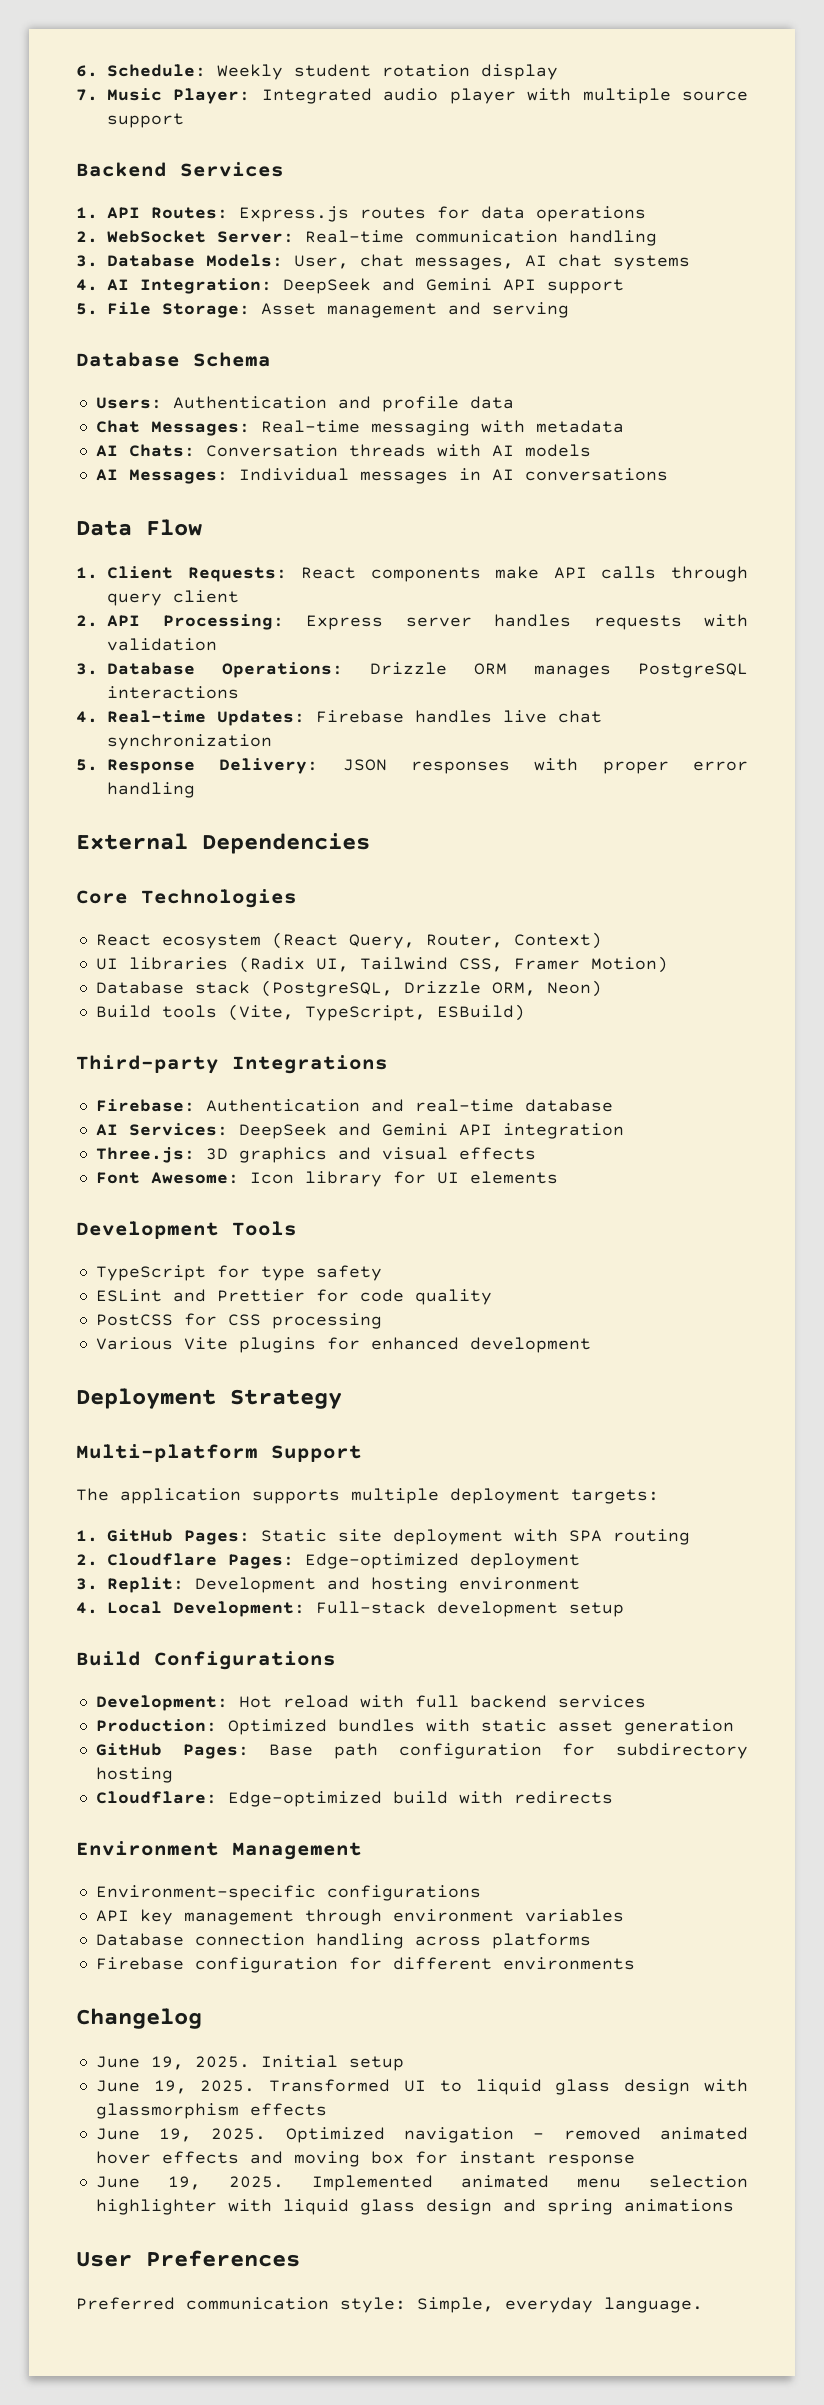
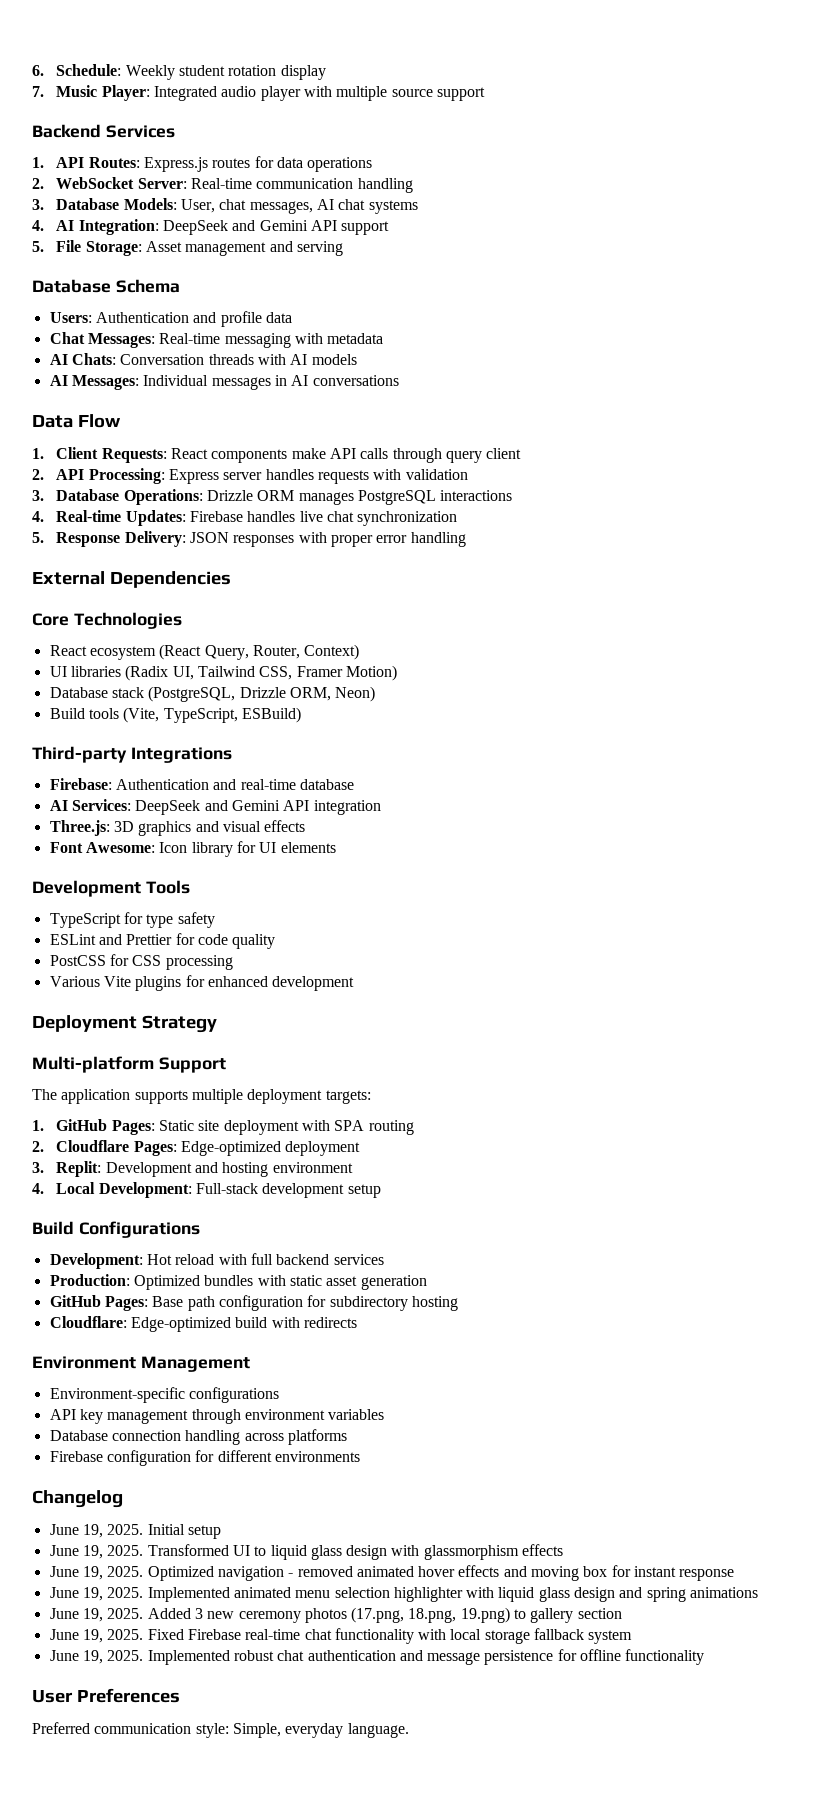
(734, 2205) none -> [49,1607,622,1623] [49,1628,633,1644] [49,1649,705,1665] // June 19, 2025. Added 3 new ceremony photos (17.png, 18.png, 19.png) to gallery section // June 19, 2025. Fixed Firebase real-time chat functionality with local storage fallback system // June 19, 2025. Implemented robust chat authentication and message persistence for offline functionality

